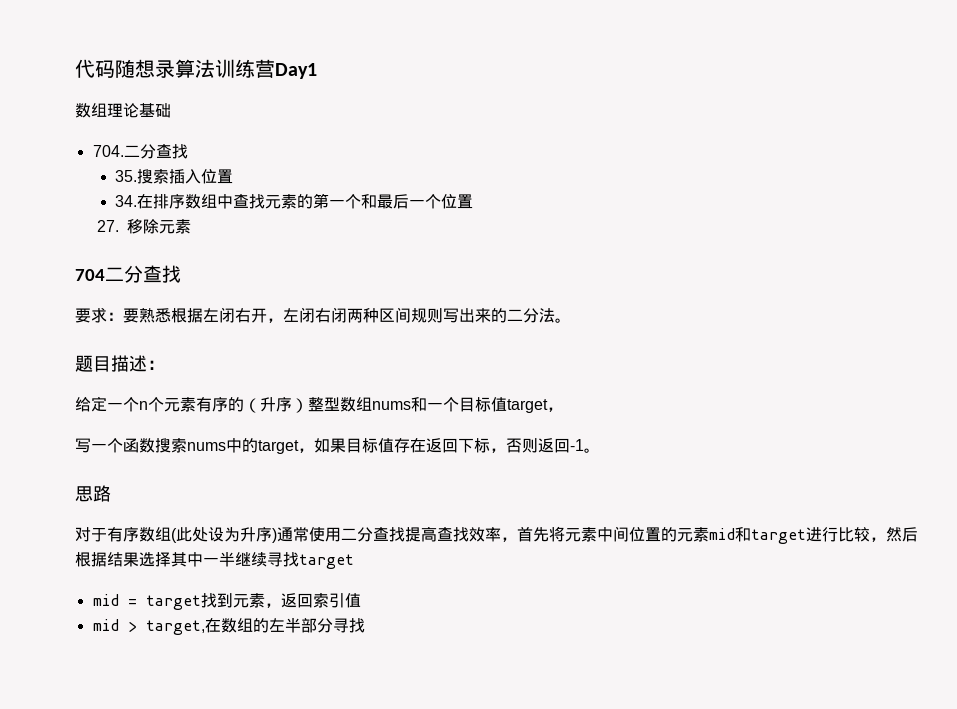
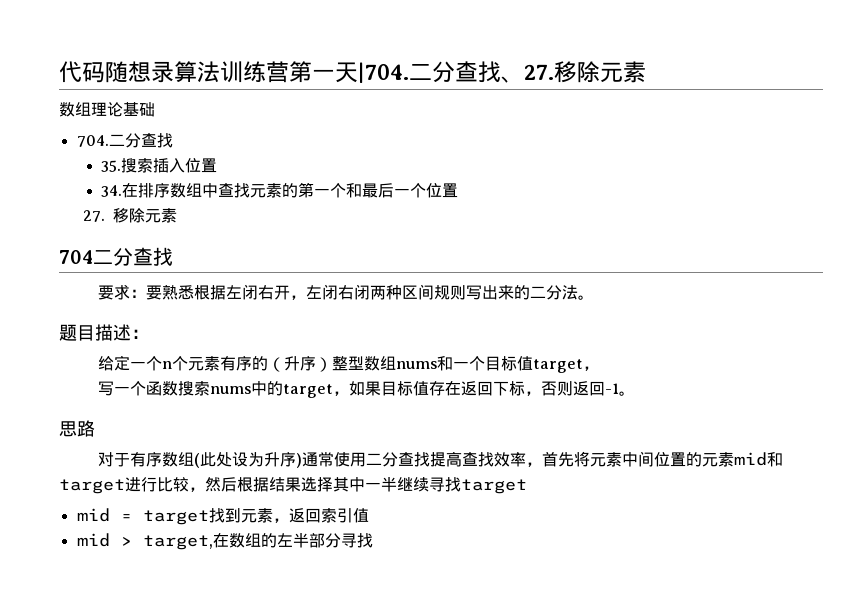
[275,63,317,79] Day1 -> [289,61,646,83] 第一天|704.二分查找、27.移除元素

